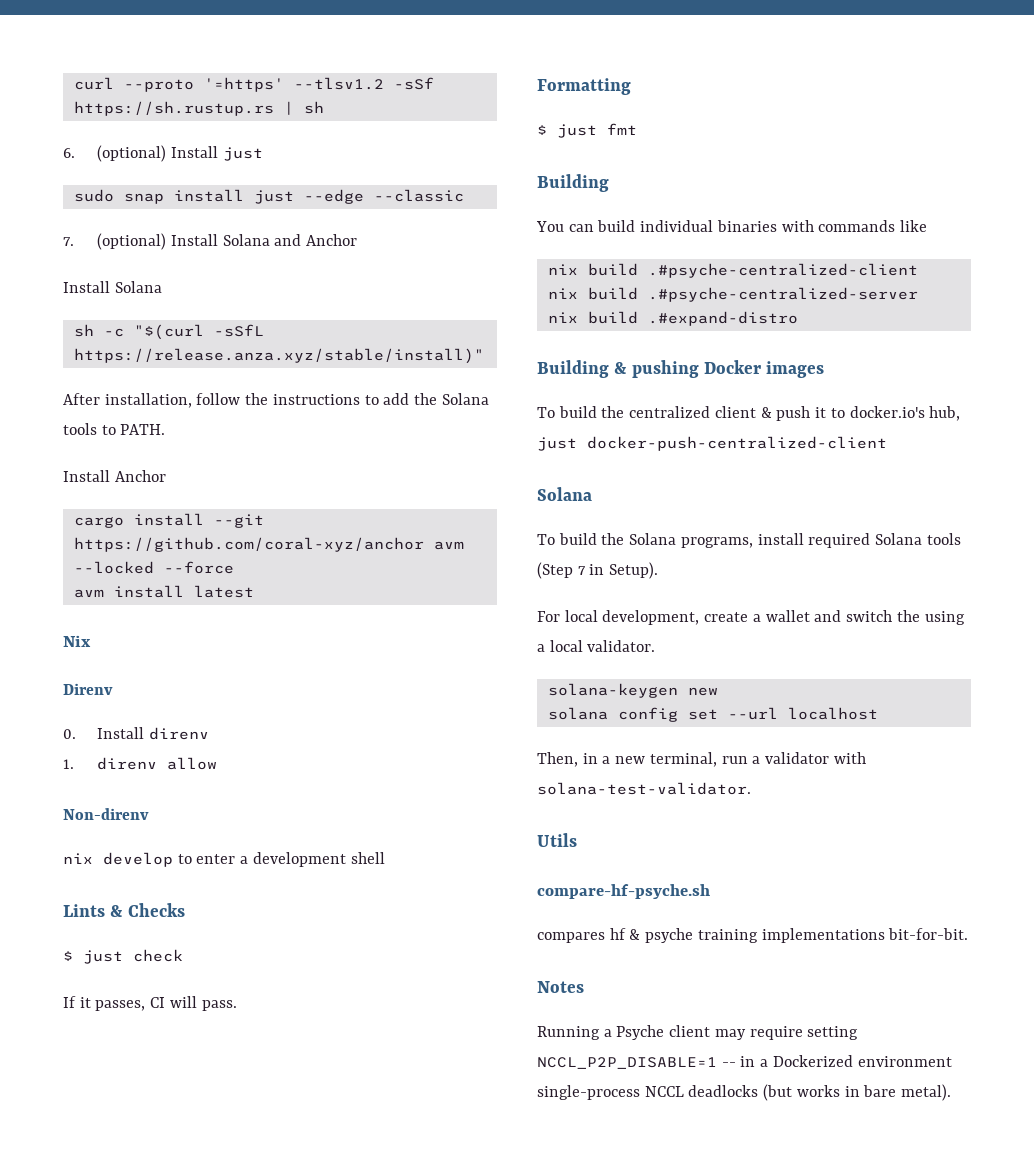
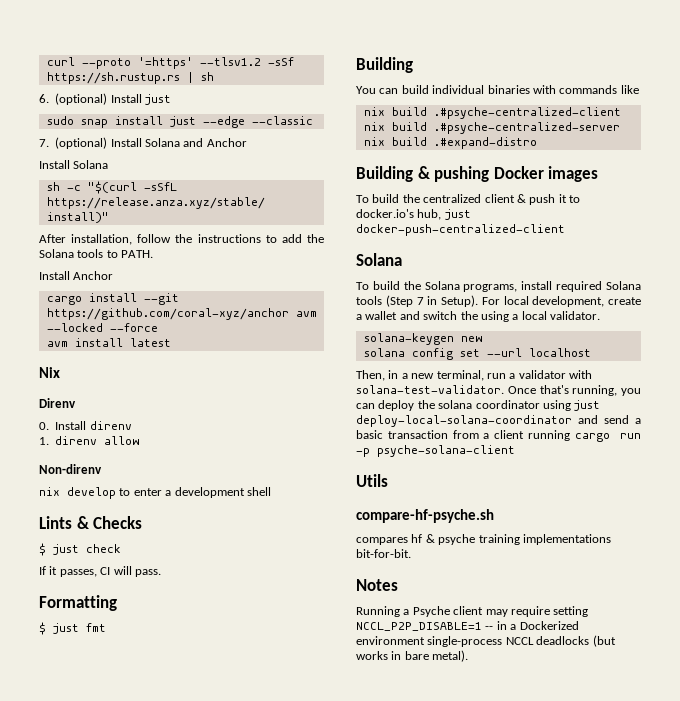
(659, 570) // -> (478, 301) none
(751, 788) none -> [507,385,641,396] [356,400,601,411] [356,415,641,427] [356,430,641,442] [356,445,515,457] Once that's running, you can deploy the solana coordinator using just deploy-local-solana-coordinator and send a basic transaction from a client running cargo run -p psyche-solana-client

